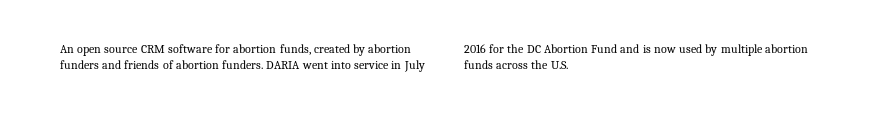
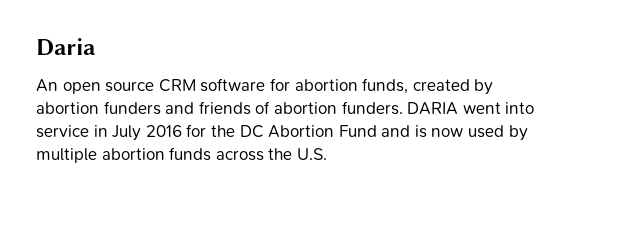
(60, 49) none -> [36,38,96,56] Daria //

